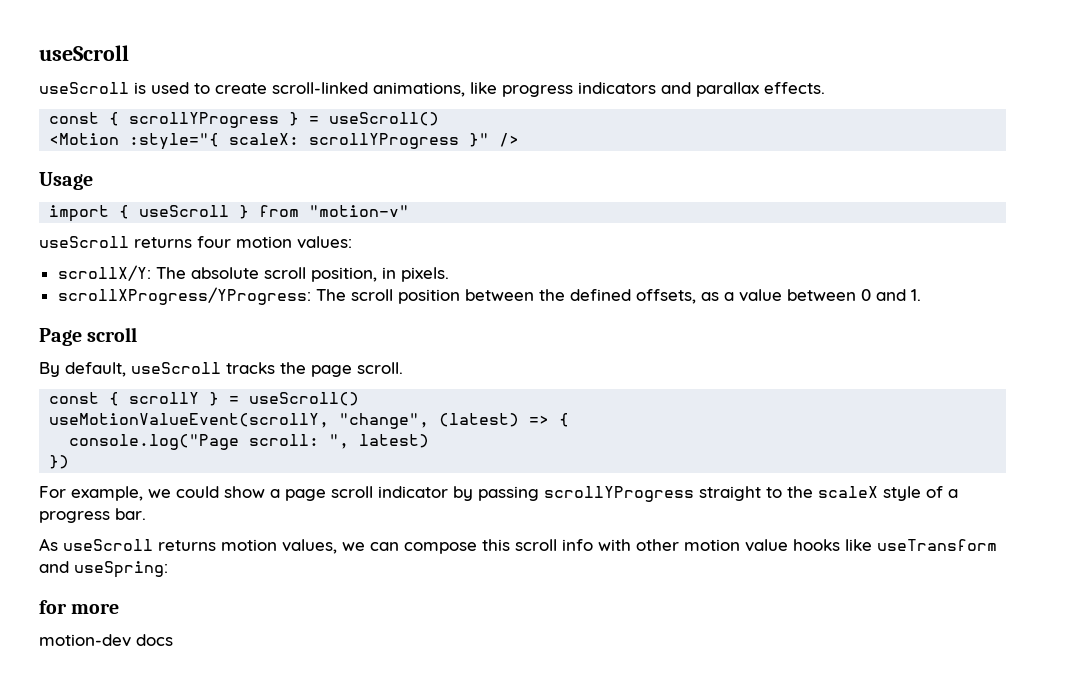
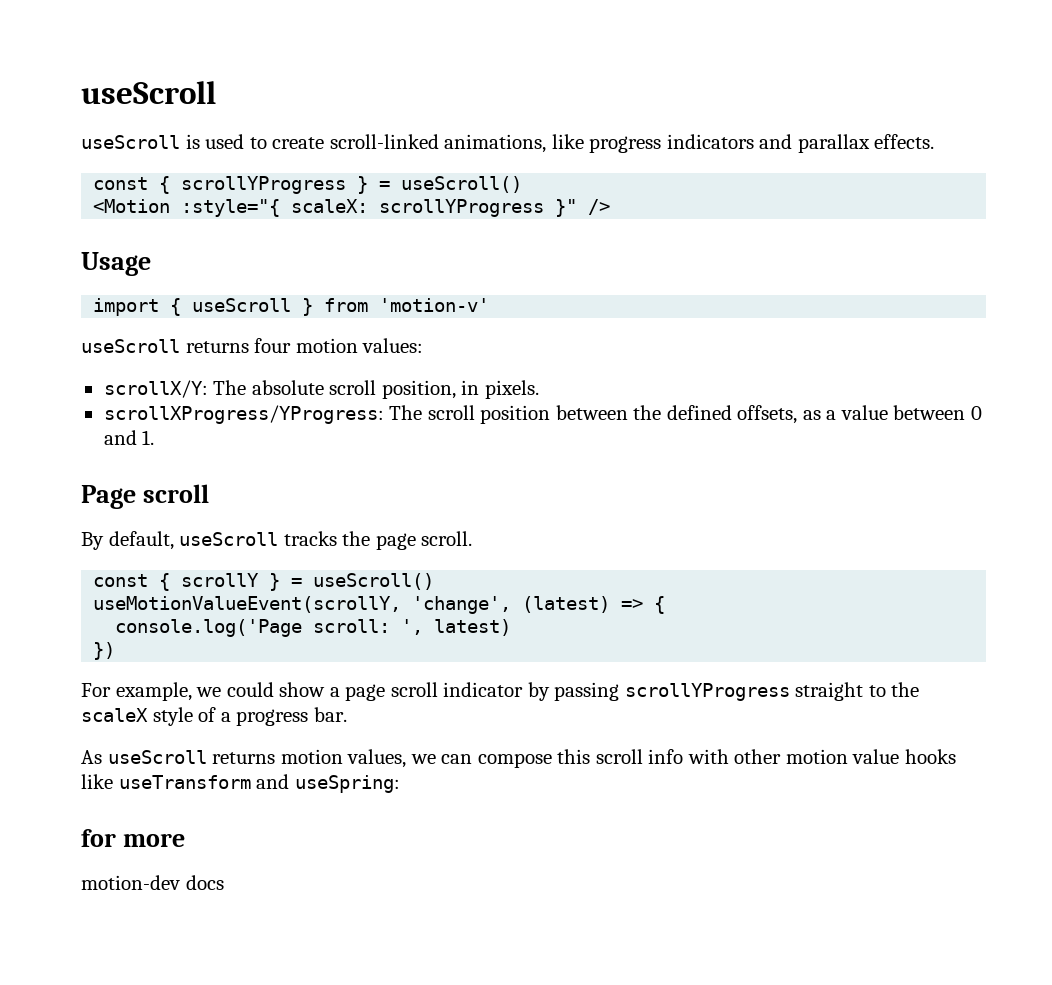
[309,205,410,217] "motion-v" -> [379,298,490,312] 'motion-v'
[339,413,430,429] "change", -> [412,596,512,614] 'change',
[69,434,350,450] console.log("Page scroll: ", -> [115,619,424,637] console.log('Page scroll: ',

